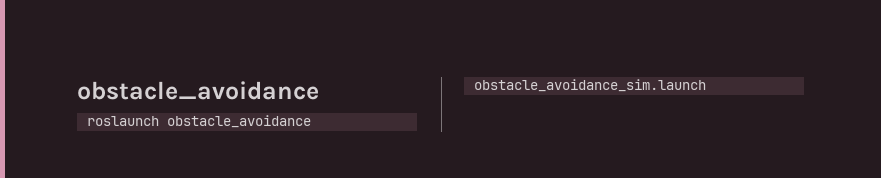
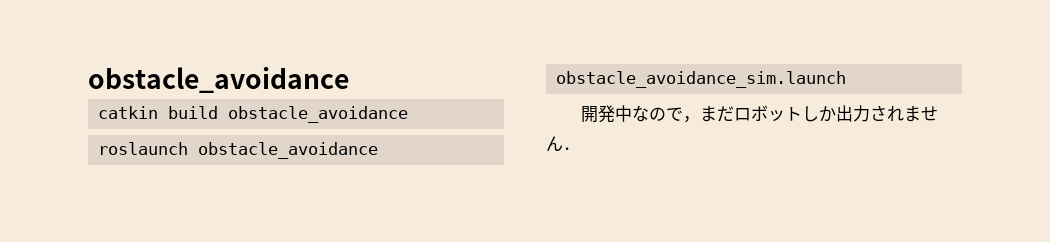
[77,81,319,100] obstacle_avoidance -> [88,67,349,93] [98,106,409,123] obstacle_avoidance // catkin build obstacle_avoidance
(706, 85) none -> [581,105,939,123] [546,136,580,152] // 開発中なので，まだロボットしか出力されません．

